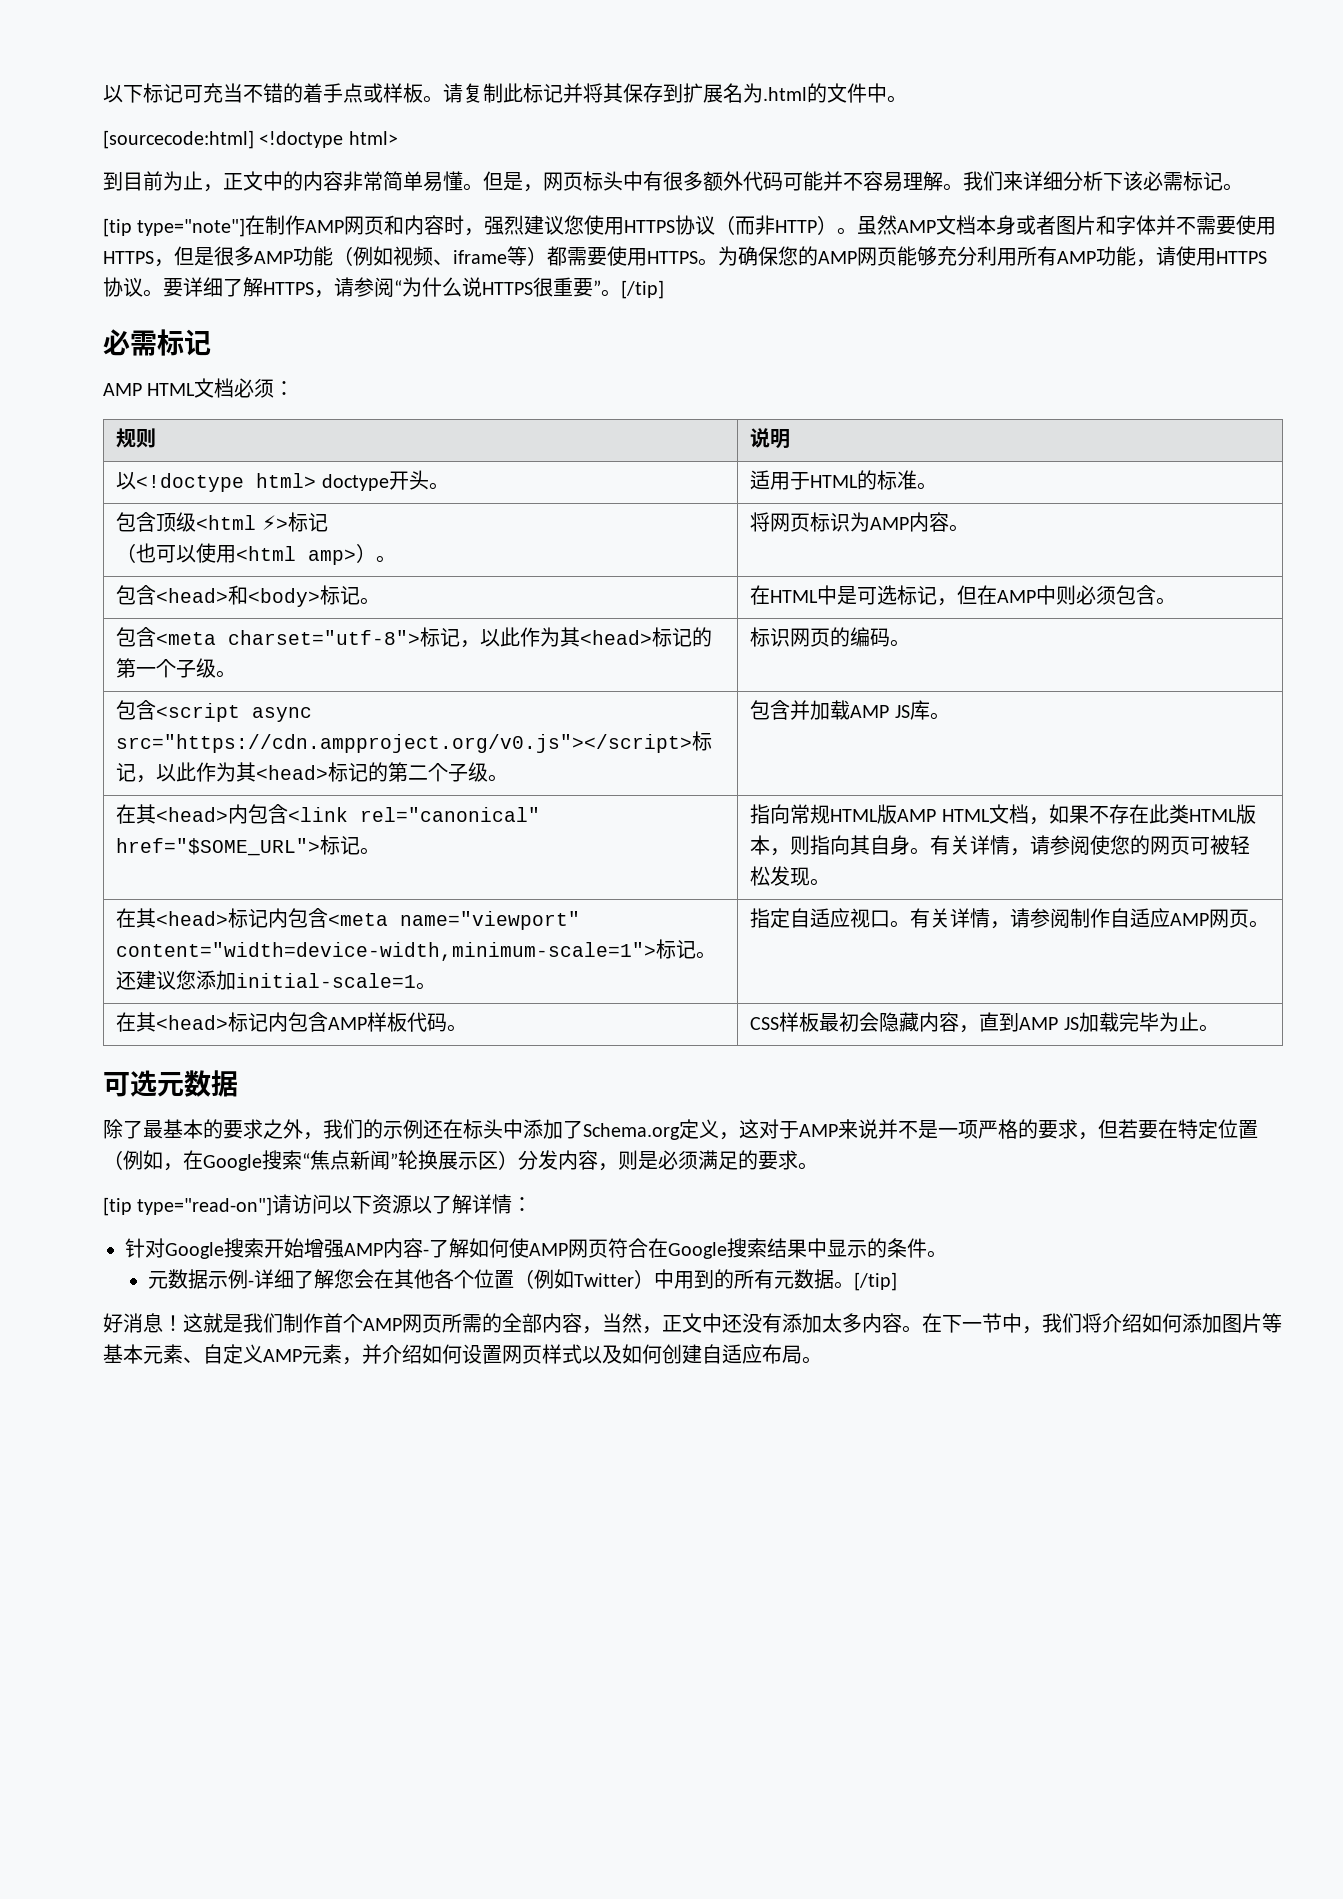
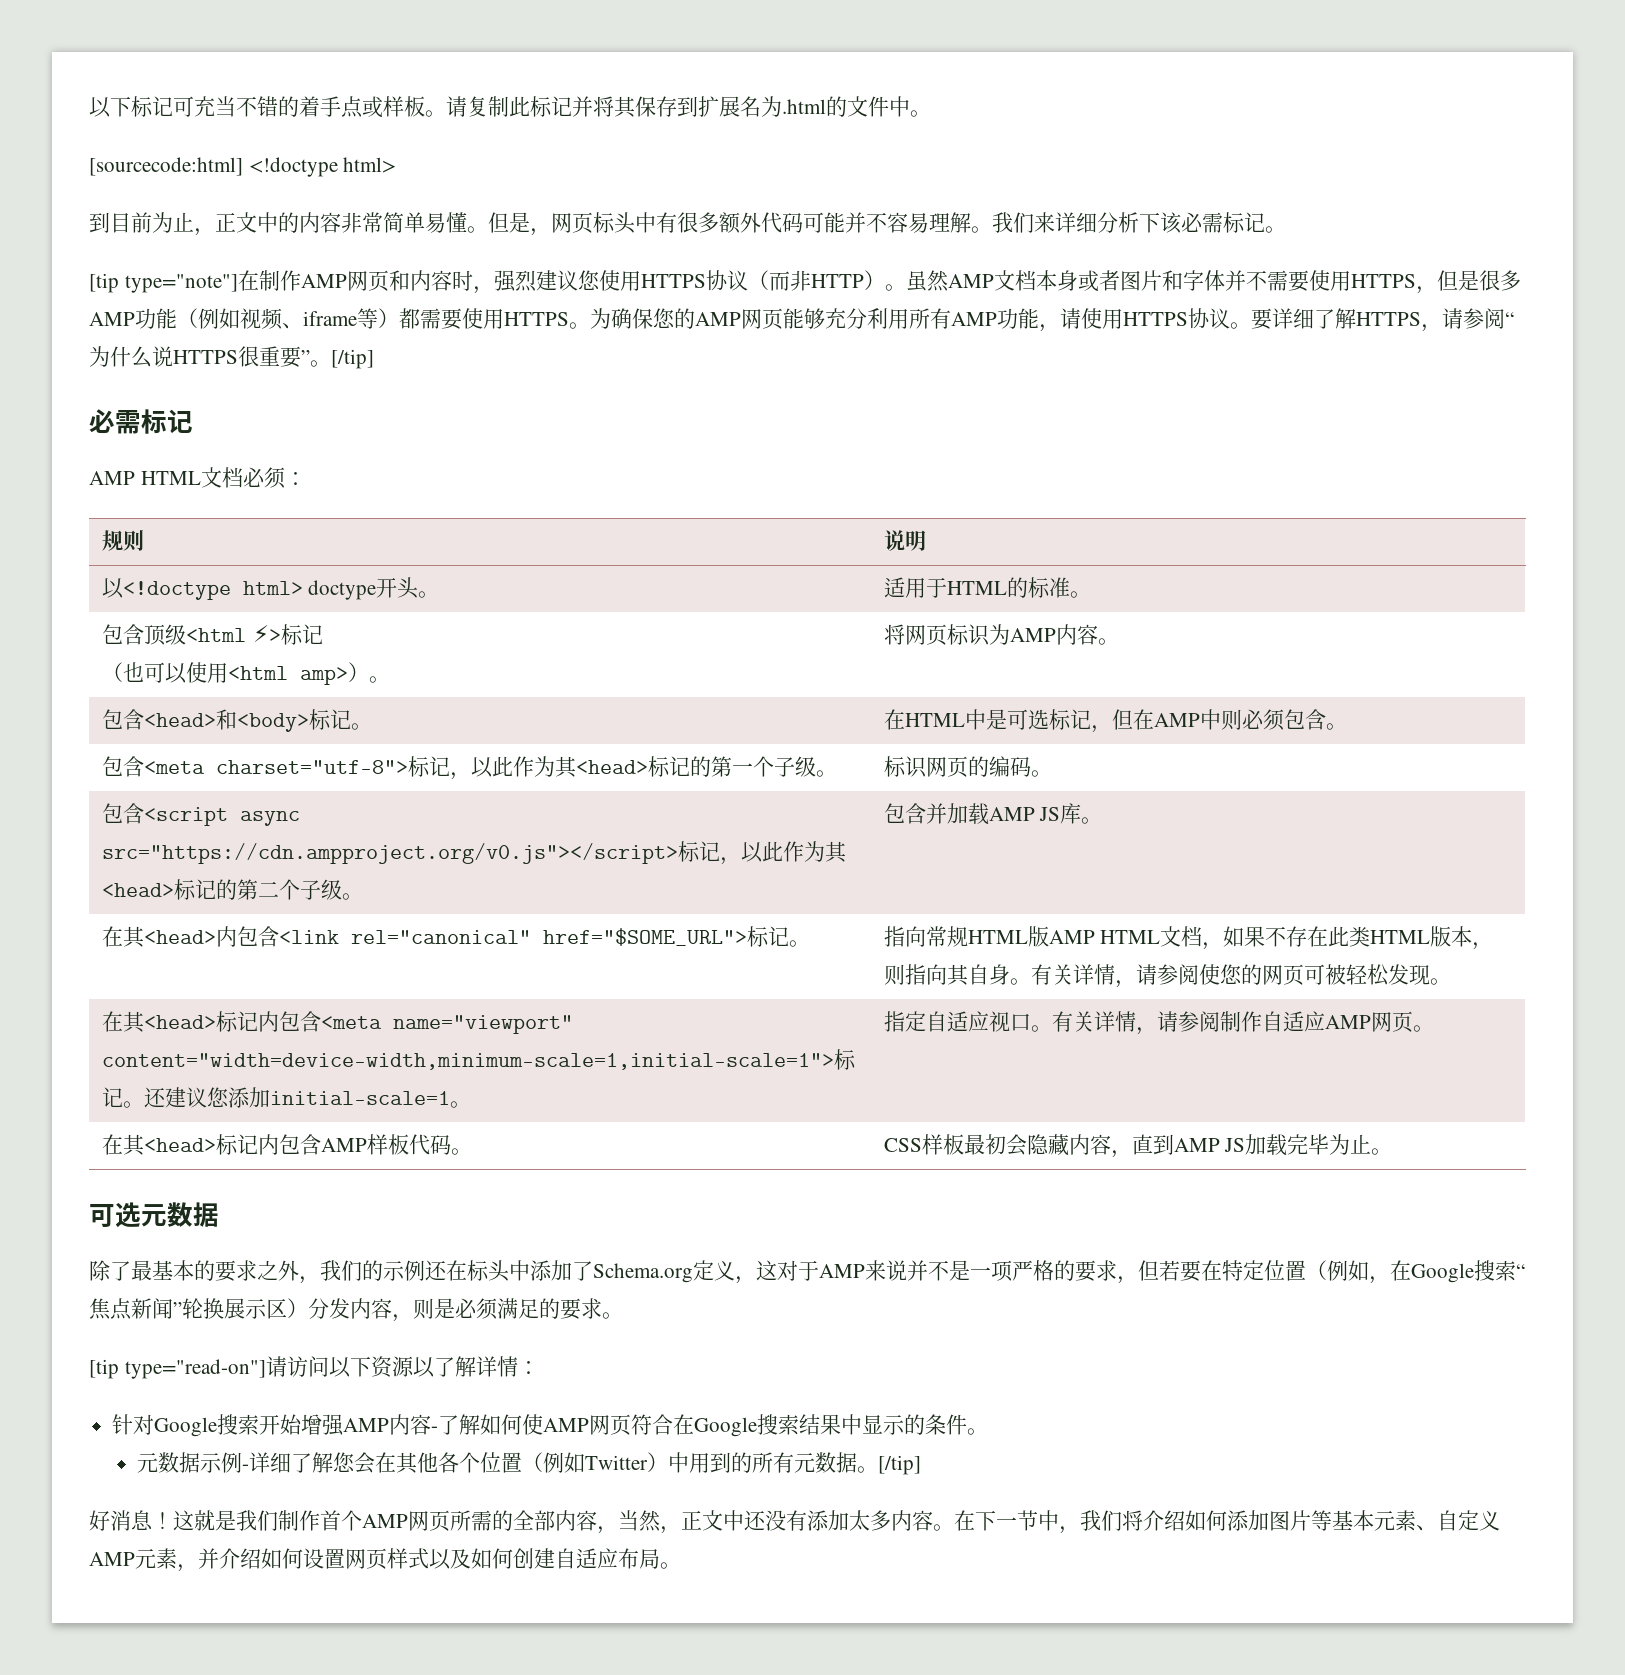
[116,942,657,961] content="width=device-width,minimum-scale=1"> -> [101,1053,834,1070] content="width=device-width,minimum-scale=1,initial-scale=1">

